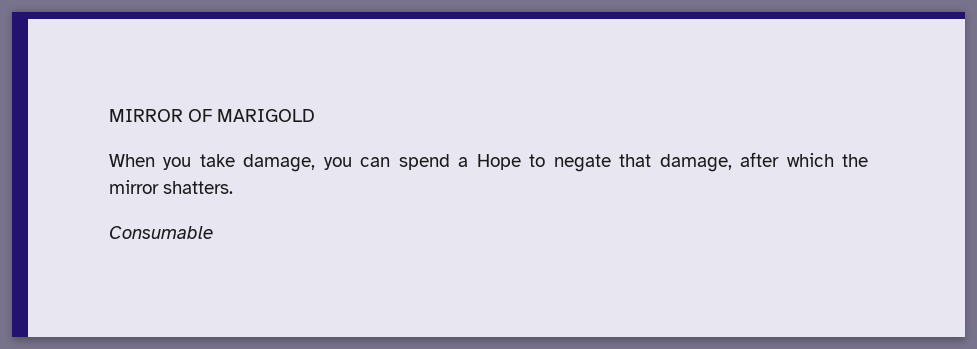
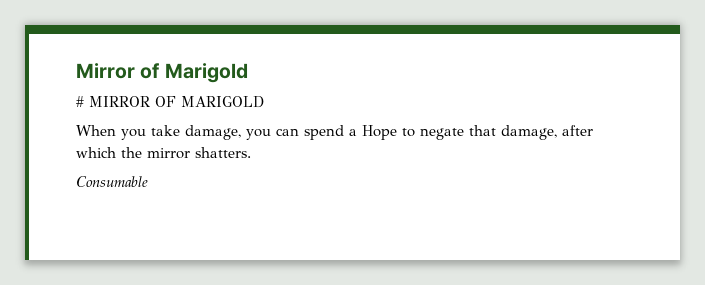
(109, 115) none -> [76,63,248,83] [76,96,84,107] Mirror of Marigold // #

